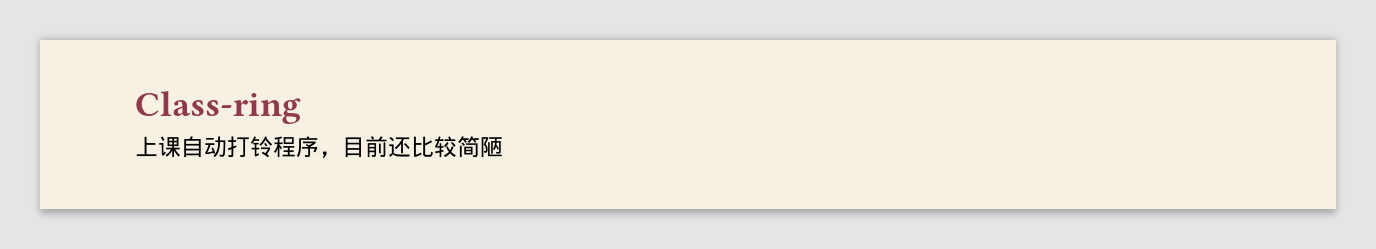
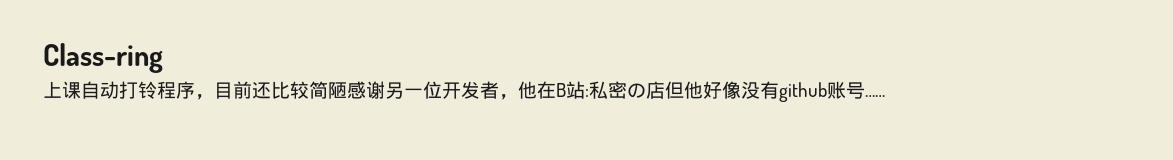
(503, 147) none -> [347,81,885,102] 感谢另一位开发者，他在B站:私密の店但他好像没有github账号……

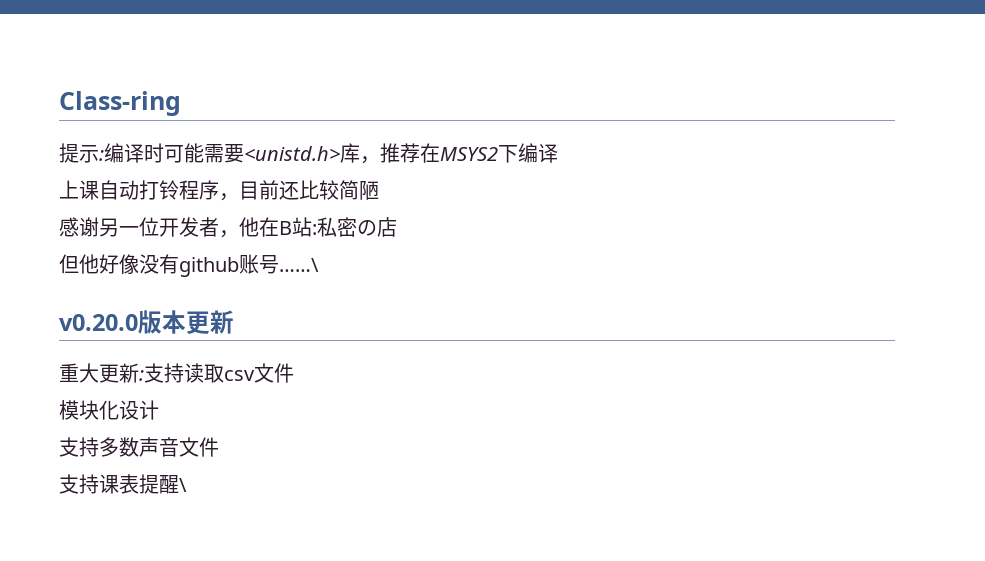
(163, 58) none -> [59,143,558,164] // 提示:编译时可能需要<unistd.h>库，推荐在MSYS2下编译
(347, 90) none -> (379, 190) //
(665, 90) none -> (397, 227) //
[865,95,885,97] …… -> [279,258,319,272] [59,310,234,334] [59,363,294,383] [59,400,159,420] [59,437,219,457] [59,474,187,494] ……\ // v0.20.0版本更新 // 重大更新:支持读取csv文件 // 模块化设计 // 支持多数声音文件 // 支持课表提醒\

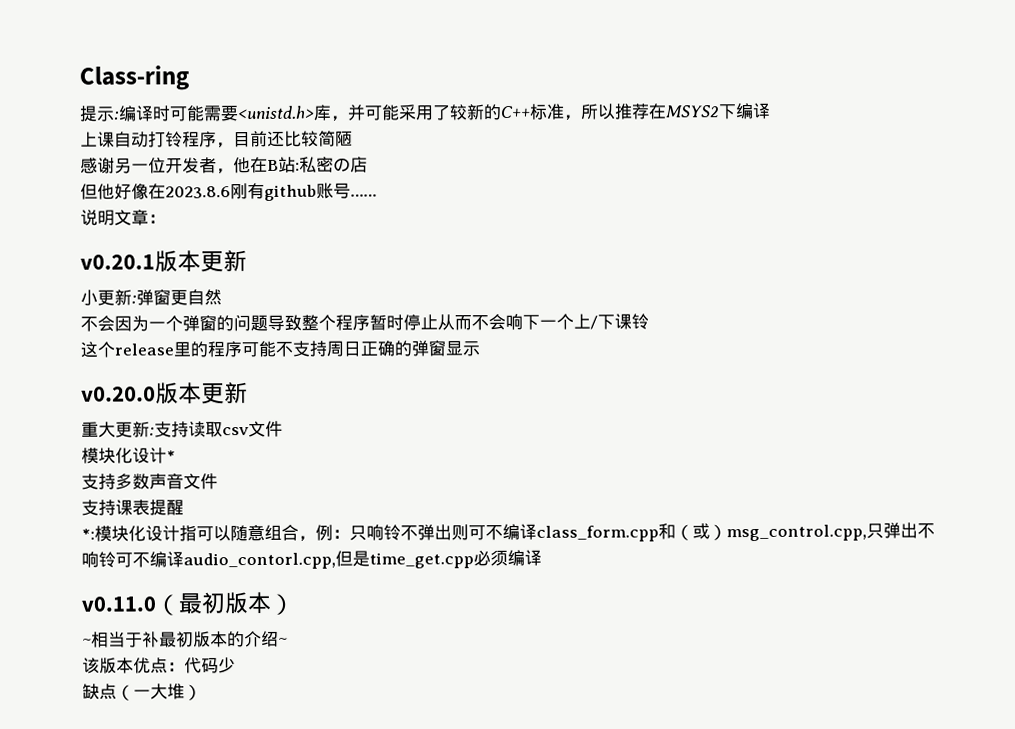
(380, 160) none -> [347,103,616,121] 并可能采用了较新的C++标准，所以
[139,254,159,274] 没 -> [148,183,248,200] 在2023.8.6刚
[279,258,319,272] ……\ -> [350,193,377,197] [80,209,166,226] [80,250,247,273] [80,289,222,306] [80,313,649,332] [80,340,480,358] …… // 说明文章： // v0.20.1版本更新 // 小更新:弹窗更自然 // 不会因为一个弹窗的问题导致整个程序暂时停止从而不会响下一个上/下课铃 // 这个release里的程序可能不支持周日正确的弹窗显示
(159, 410) none -> [166,450,176,462] *
[179,478,187,492] \ -> [81,522,935,542] [81,549,542,570] [81,591,295,616] [82,630,288,648] [82,657,236,674] [82,683,202,701] // *:模块化设计指可以随意组合，例：只响铃不弹出则可不编译class_form.cpp和（或）msg_control.cpp,只弹出不响铃可不编译audio_contorl.cpp,但是time_get.cpp必须编译 // v0.11.0（最初版本） // ~相当于补最初版本的介绍~ // 该版本优点：代码少 // 缺点（一大堆）

